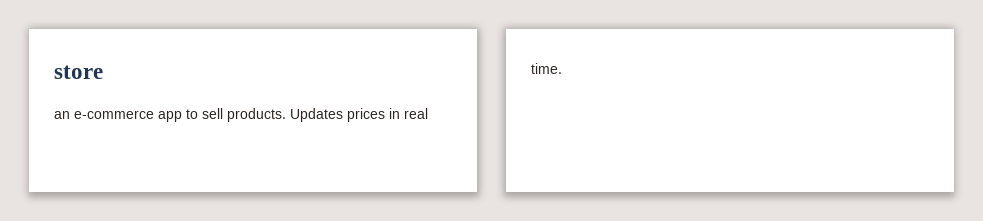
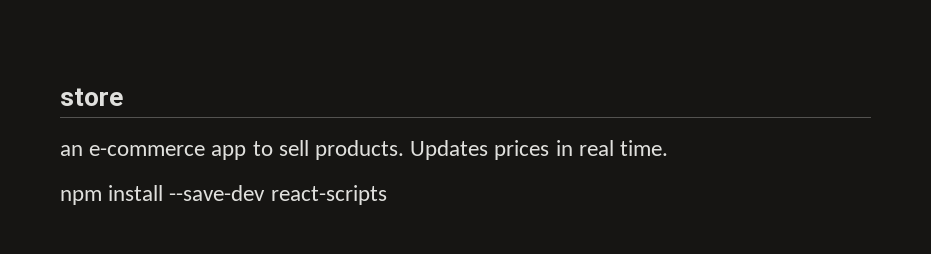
(562, 68) none -> [60,185,387,205] // npm install --save-dev react-scripts

